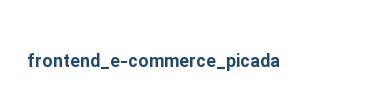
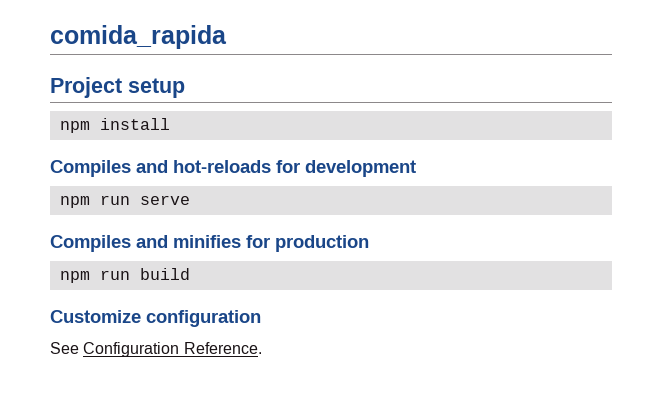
[27,53,280,71] frontend_e-commerce_picada -> [50,25,227,49] [50,77,185,98] [59,118,170,133] [50,160,416,177] [59,195,190,208] [50,235,369,252] [59,268,190,283] [50,310,261,327] [50,342,262,357] comida_rapida // Project setup // npm install // Compiles and hot-reloads for development // npm run serve // Compiles and minifies for production // npm run build // Customize configuration // See Configuration Reference.

